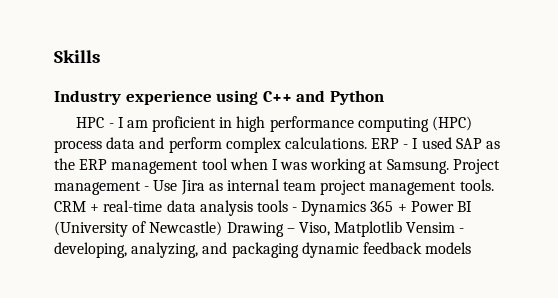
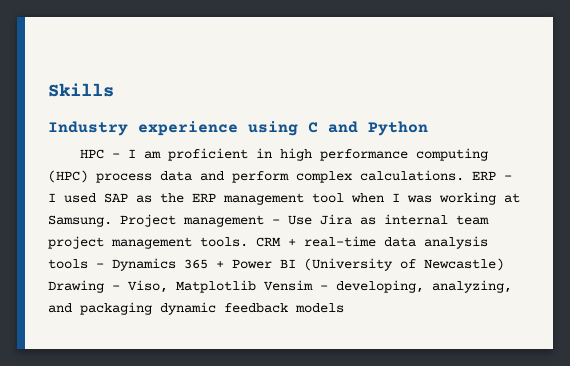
[262,91,292,102] C++ -> [308,122,318,133] C

